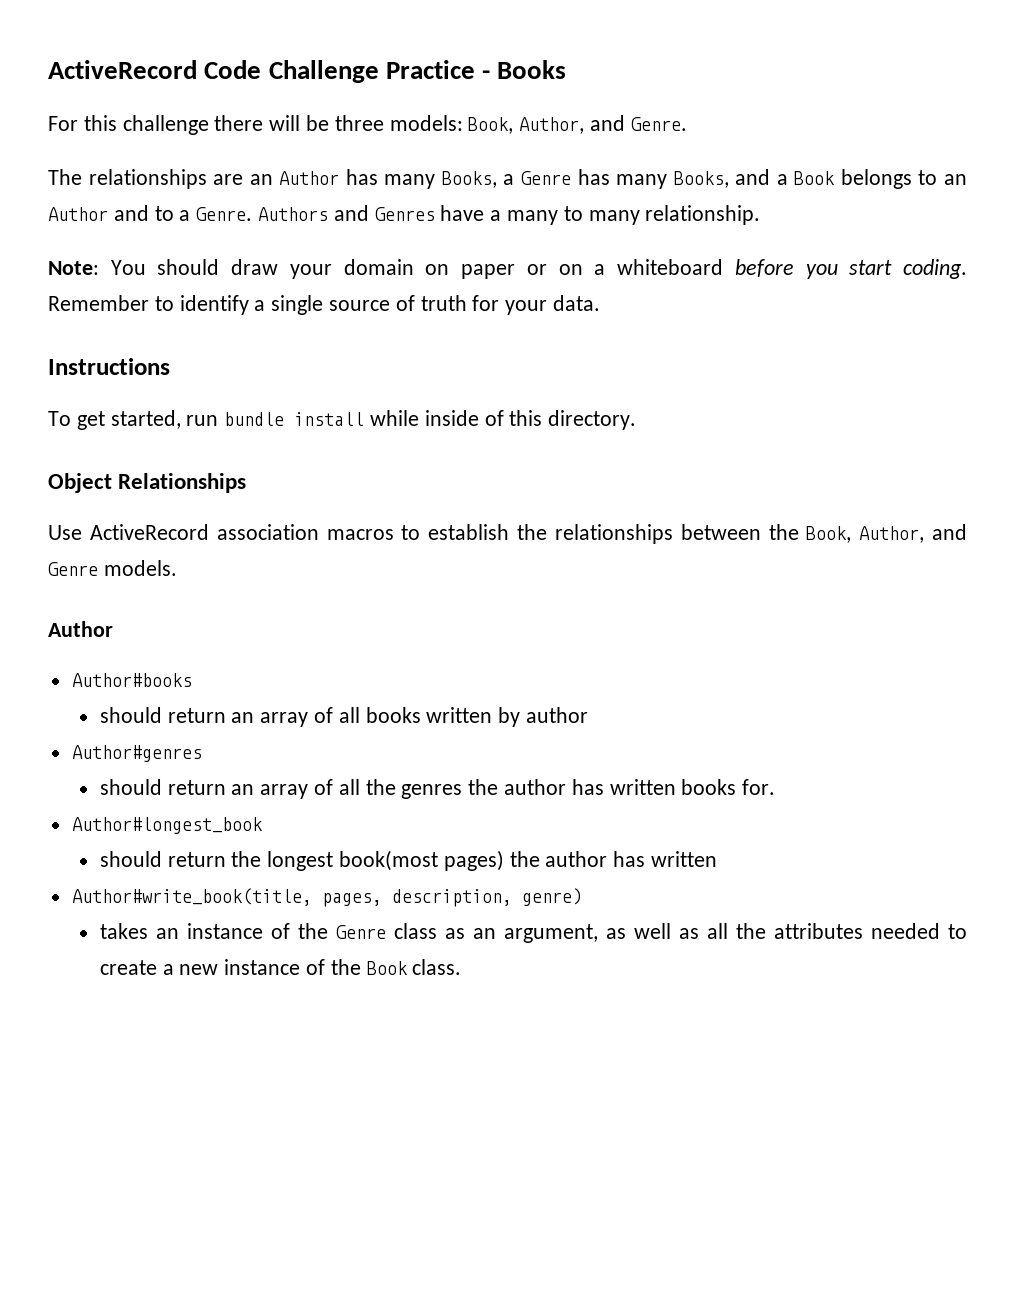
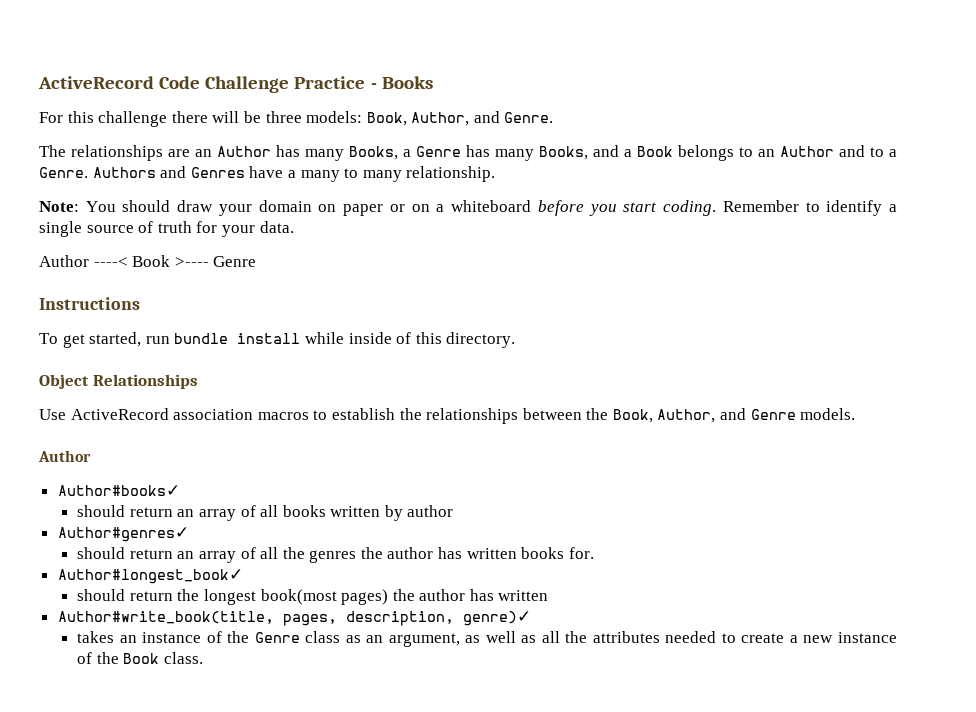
(601, 303) none -> [39,255,257,267] // Author ----< Book >---- Genre
[71,673,192,687] Author#books -> [57,485,180,496] Author#books✓
[71,745,202,762] Author#genres -> [57,527,189,542] Author#genres✓
[71,817,263,834] Author#longest_book -> [57,569,243,584] Author#longest_book✓
[521,888,582,906] genre) -> [462,611,531,626] genre)✓

